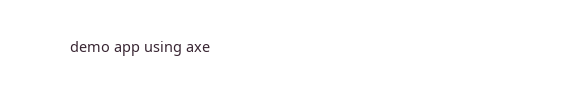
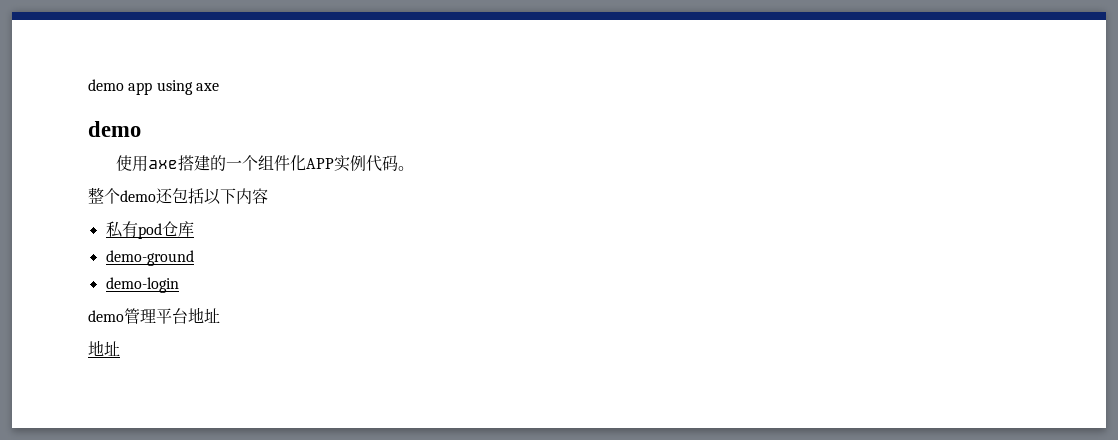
(210, 48) none -> [88,121,141,137] [115,155,414,172] [88,187,268,205] [105,221,194,239] [105,250,194,266] [105,277,179,293] [88,307,220,324] [88,340,120,356] // demo // 使用axe搭建的一个组件化APP实例代码。 // 整个demo还包括以下内容 // 私有pod仓库 // demo-ground // demo-login // demo管理平台地址 // 地址

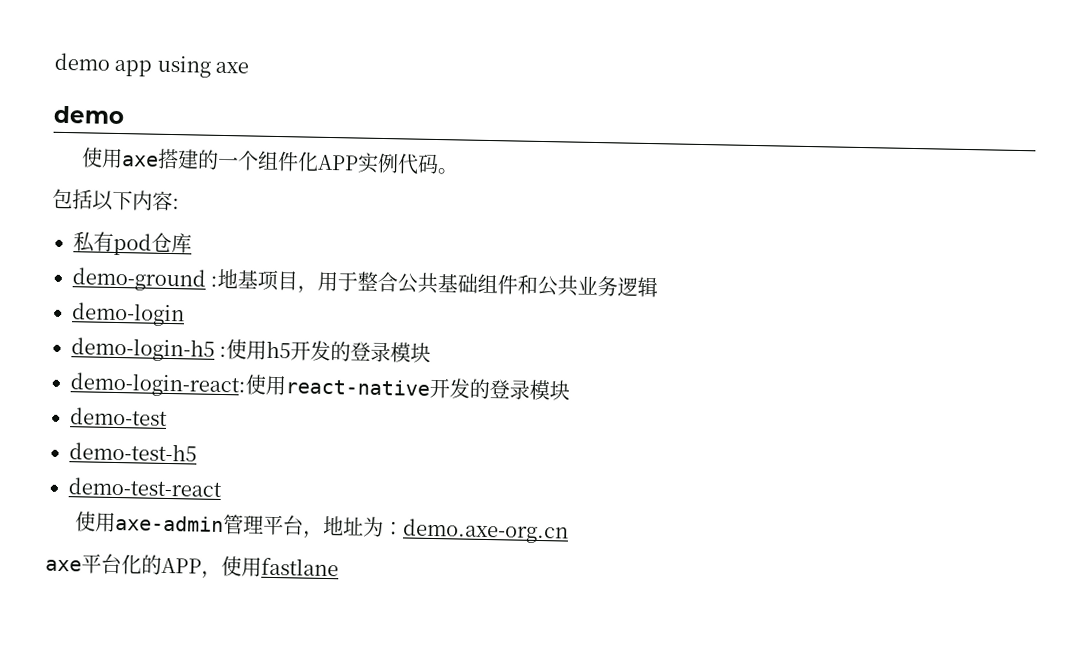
[88,187,173,204] 整个demo还 -> (458, 171) none
(268, 196) none -> [172,198,180,210] :
[105,277,179,293] [88,310,124,322] // demo-login // demo -> [210,268,659,298] [71,302,185,327] [71,337,432,363] [70,372,570,401] [70,407,168,426] [69,442,197,462] [68,477,223,498] [74,511,224,533] :地基项目，用于整合公共基础组件和公共业务逻辑 // demo-login // demo-login-h5 :使用h5开发的登录模块 // demo-login-react:使用react-native开发的登录模块 // demo-test // demo-test-h5 // demo-test-react // 使用axe-admin
[188,307,220,323] [88,340,120,356] 地址 // 地址 -> [301,515,569,544] [45,553,339,580] ，地址为：demo.axe-org.cn // axe平台化的APP，使用fastlane

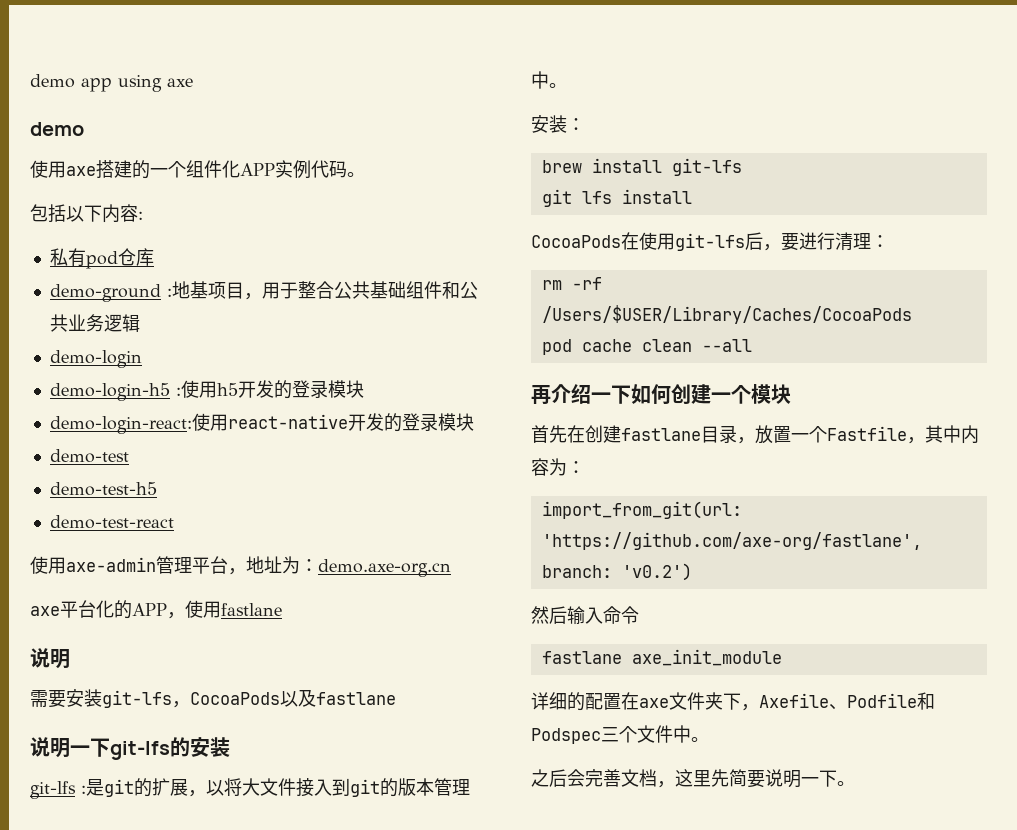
(339, 567) none -> [30,648,70,669] [30,689,396,708] [30,737,230,760] [30,778,470,799] [531,71,567,89] [531,115,585,133] [541,158,742,176] [541,189,692,207] [531,232,889,251] [541,277,602,290] [541,305,912,324] [541,339,752,355] [531,384,791,405] [531,425,979,444] [531,458,585,476] [541,501,742,519] [541,532,922,550] [541,563,692,581] [531,606,639,625] [541,649,782,666] [531,692,935,711] [531,725,709,744] [531,769,855,788] // 说明 // 需要安装git-lfs，CocoaPods以及fastlane // 说明一下git-lfs的安装 // git-lfs :是git的扩展，以将大文件接入到git的版本管理中。 // 安装： // brew install git-lfs // git lfs install // CocoaPods在使用git-lfs后，要进行清理： // rm -rf /Users/$USER/Library/Caches/CocoaPods // pod cache clean --all // 再介绍一下如何创建一个模块 // 首先在创建fastlane目录，放置一个Fastfile，其中内容为： // import_from_git(url: 'https://github.com/axe-org/fastlane', branch: 'v0.2') // 然后输入命令 // fastlane axe_init_module // 详细的配置在axe文件夹下，Axefile、Podfile和Podspec三个文件中。 // 之后会完善文档，这里先简要说明一下。

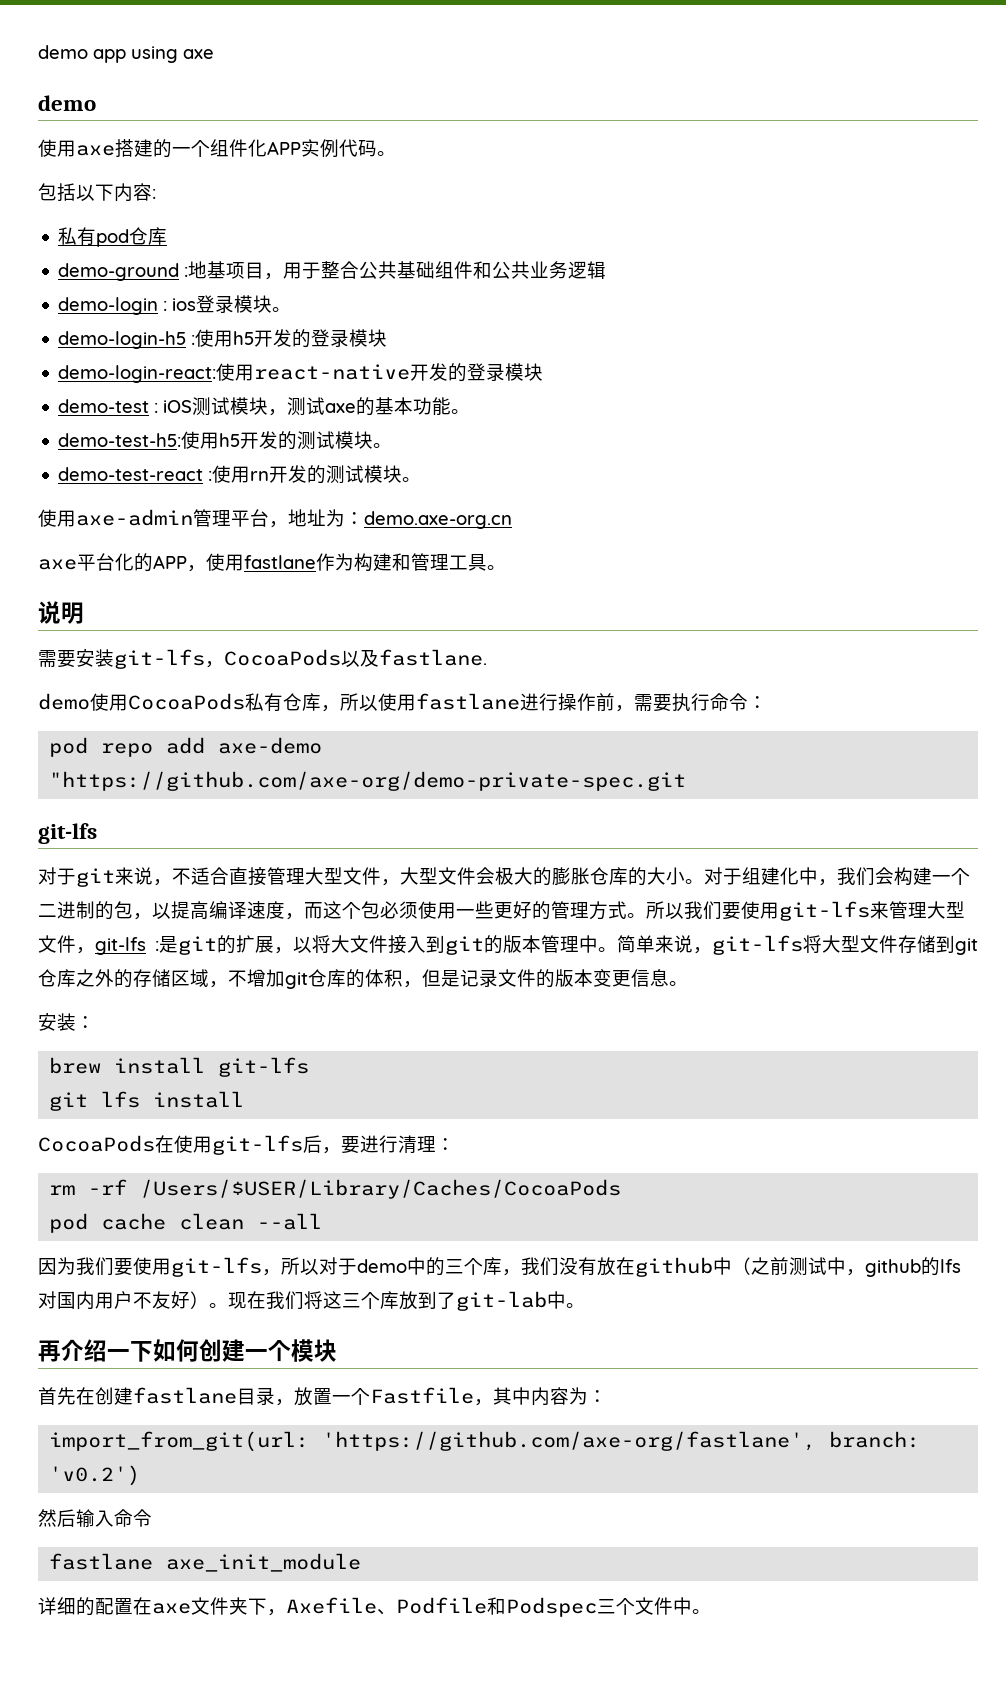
(142, 359) none -> [163,295,292,313] : ios登录模块。
[49,482,157,496] [49,515,174,529] // demo-test-h5 // demo-test-react -> [154,397,471,416] [58,431,393,450] [58,465,422,484] : iOS测试模块，测试axe的基本功能。 // demo-test-h5:使用h5开发的测试模块。 // demo-test-react :使用rn开发的测试模块。
(282, 609) none -> [316,553,506,572] 作为构建和管理工具。
[316,692,396,705] [30,737,230,760] fastlane // 说明一下git-lfs的安装 // -> [379,649,487,666] [38,693,767,712] [49,737,323,757] [49,771,687,791] [38,823,97,844] [38,867,970,887] [38,901,965,921] [38,935,95,954] fastlane. // demo使用CocoaPods私有仓库，所以使用fastlane进行操作前，需要执行命令： // pod repo add axe-demo "https://github.com/axe-org/demo-private-spec.git // git-lfs // 对于git来说，不适合直接管理大型文件，大型文件会极大的膨胀仓库的大小。对于组建化中，我们会构建一个二进制的包，以提高编译速度，而这个包必须使用一些更好的管理方式。所以我们要使用git-lfs来管理大型文件，
(567, 85) none -> [617,935,978,955] [38,969,688,989] 简单来说，git-lfs将大型文件存储到git仓库之外的存储区域，不增加git仓库的体积，但是记录文件的版本变更信息。
(752, 345) none -> [38,1257,961,1277] [38,1291,585,1311] // 因为我们要使用git-lfs，所以对于demo中的三个库，我们没有放在github中（之前测试中，github的lfs对国内用户不友好）。现在我们将这三个库放到了git-lab中。
[531,769,855,788] // 之后会完善文档，这里先简要说明一下。 -> (711, 1611) none

